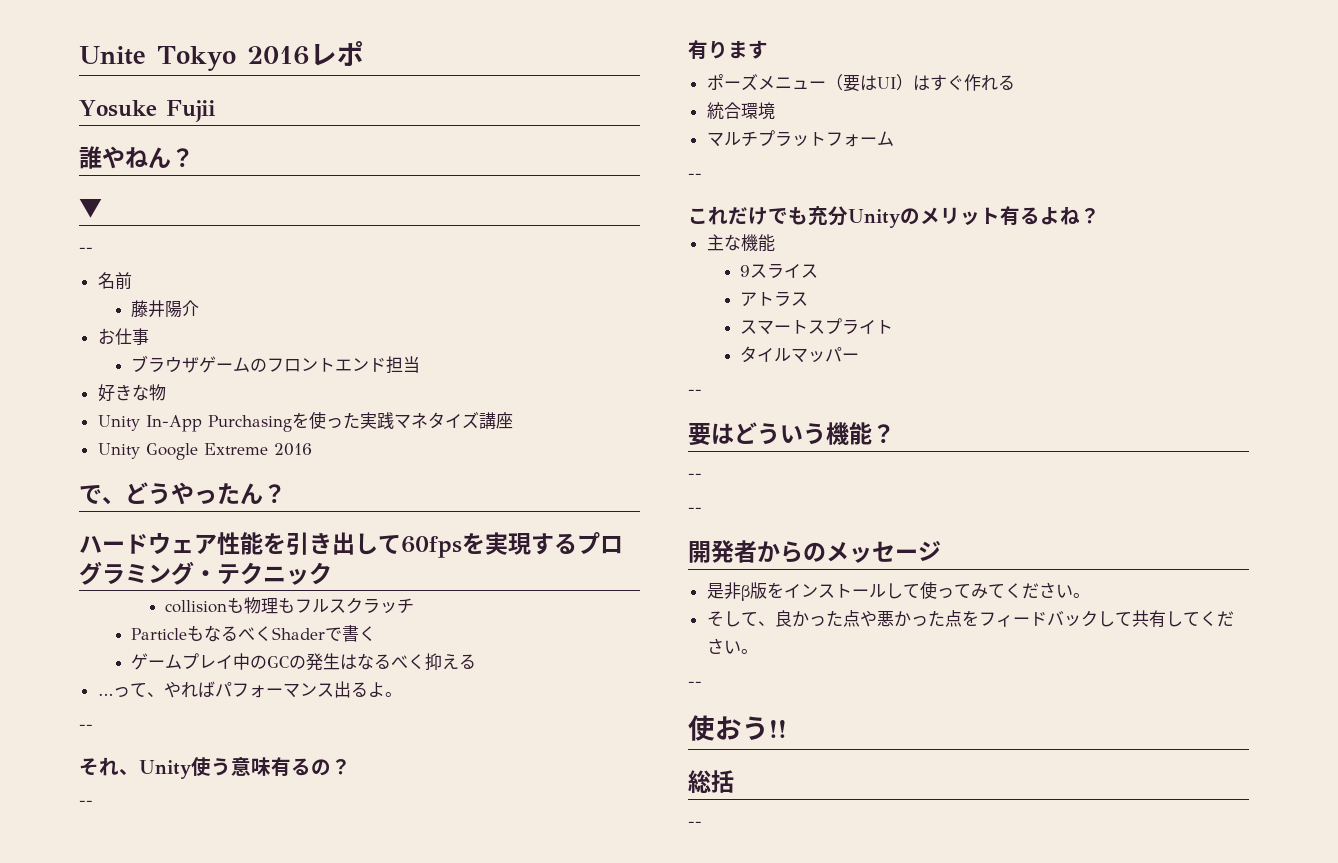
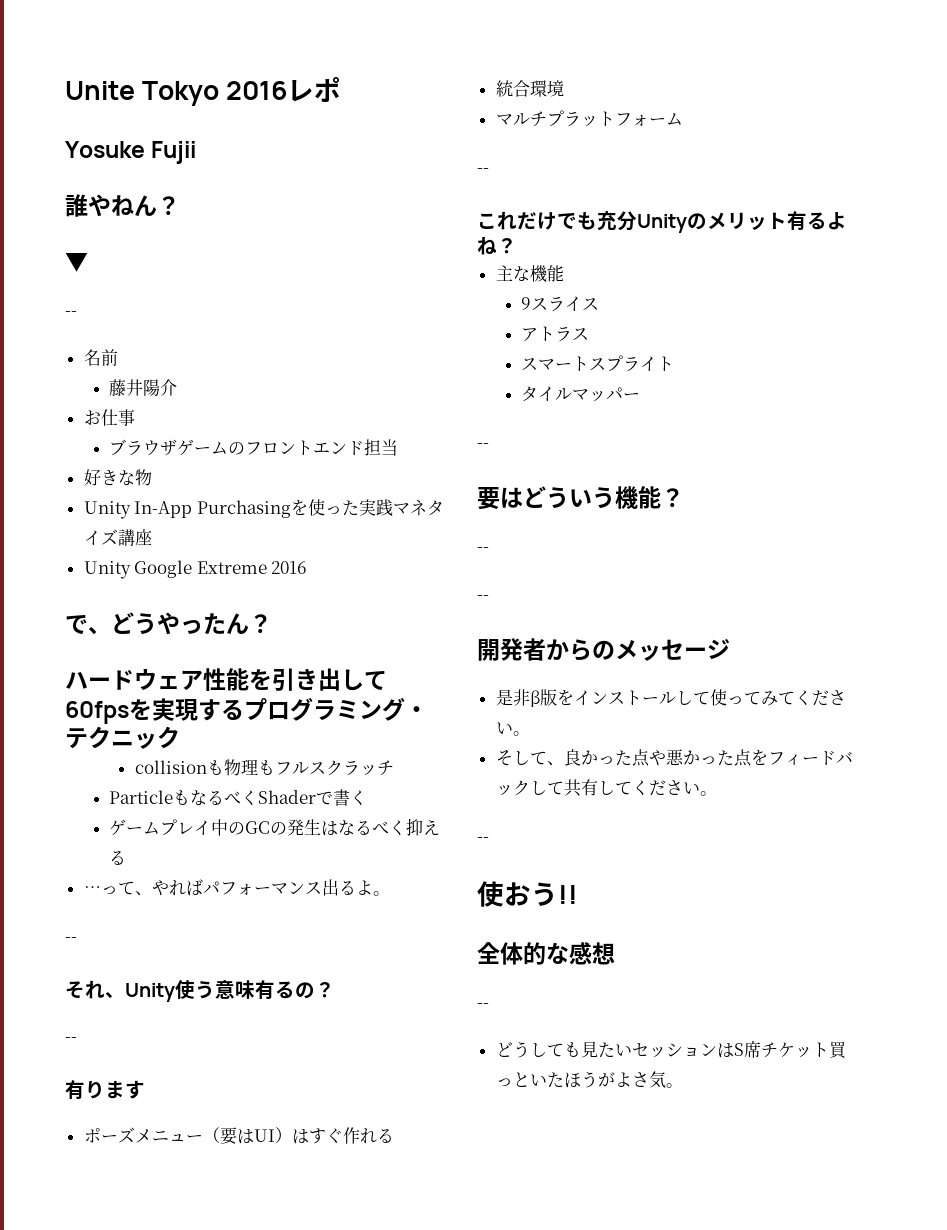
[688,770,734,793] [688,821,702,827] 総括 // -- -> [477,942,615,965] [477,1003,489,1008] [495,1040,847,1059] [495,1071,683,1088] 全体的な感想 // -- // どうしても見たいセッションはS席チケット買っといたほうがよさ気。

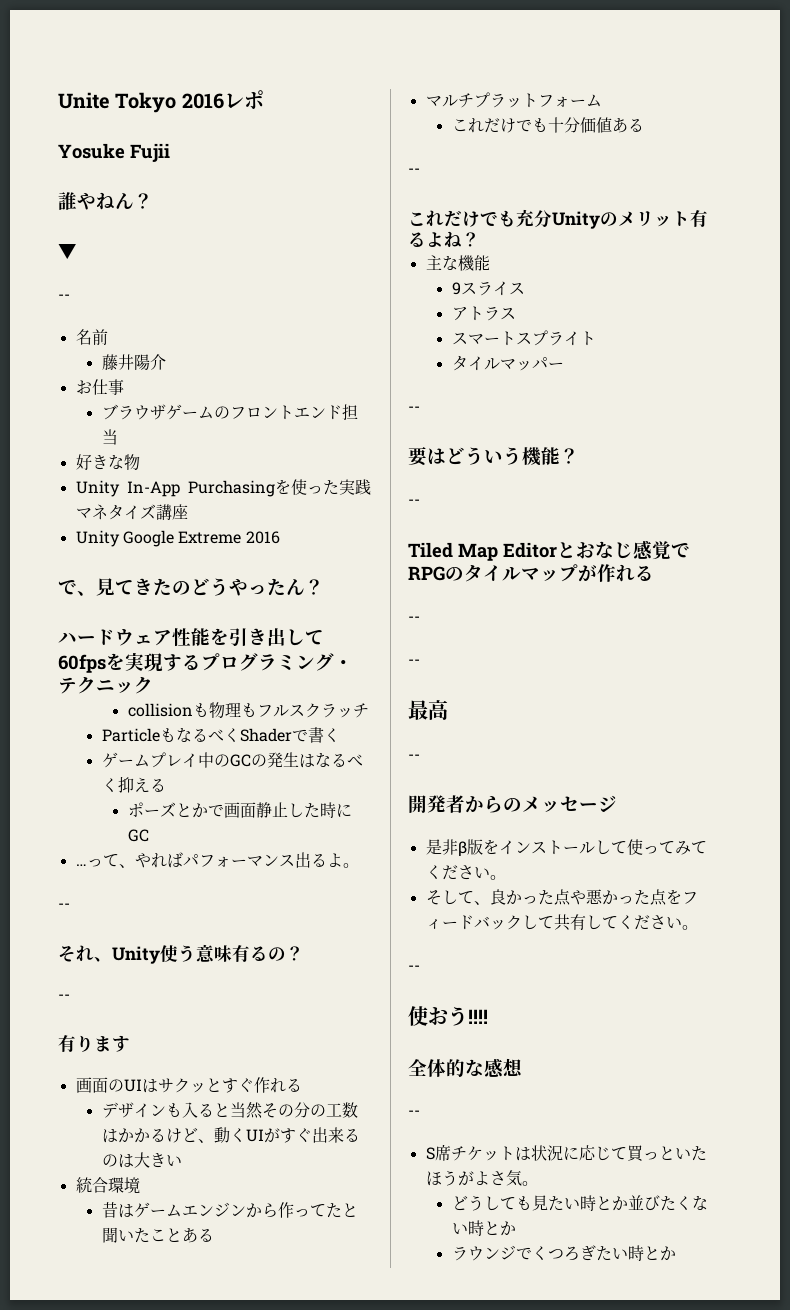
(111, 631) none -> [96,578,191,596] 見てきたの
(127, 857) none -> [127,802,352,818] [127,829,149,842] // ポーズとかで画面静止した時にGC
[83,1127,394,1145] [495,80,564,97] ポーズメニュー（要はUI）はすぐ作れる // 統合環境 -> [75,1077,302,1093] [101,1102,358,1119] [101,1127,360,1143] [101,1152,182,1168] [75,1177,140,1194] [101,1202,358,1218] [101,1227,214,1243] 画面のUIはサクッとすぐ作れる // デザインも入ると当然その分の工数はかかるけど、動くUIがすぐ出来るのは大きい // 統合環境 // 昔はゲームエンジンから作ってたと聞いたことある
(683, 119) none -> [451,117,644,133] // これだけでも十分価値ある
(489, 549) none -> [408,540,690,561] [408,564,654,582] [408,616,420,622] [408,659,420,665] [408,700,448,720] // Tiled Map Editorとおなじ感覚でRPGのタイルマップが作れる // -- // -- // 最高
[558,885,578,904] !! -> [468,1009,488,1024] !!!!
[495,1040,829,1058] どうしても見たいセッションはS席チケット -> [425,1144,627,1161] S席チケットは状況に応じて
(683, 1085) none -> [451,1195,708,1211] [451,1220,516,1236] [451,1245,676,1261] // どうしても見たい時とか並びたくない時とか // ラウンジでくつろぎたい時とか

